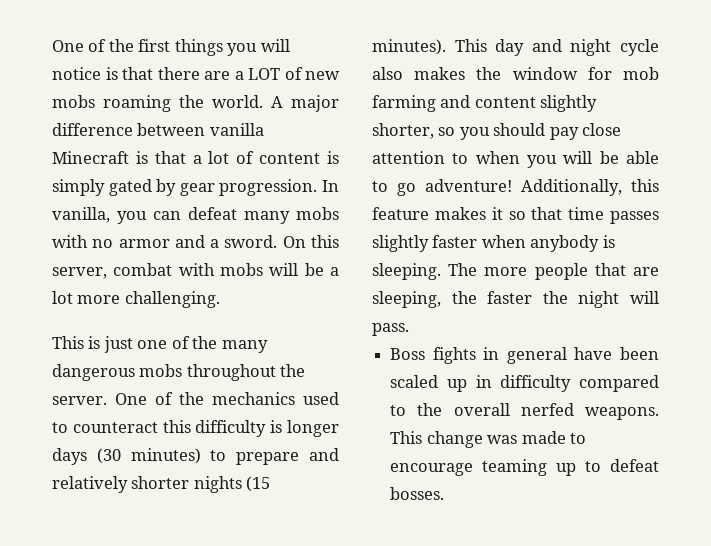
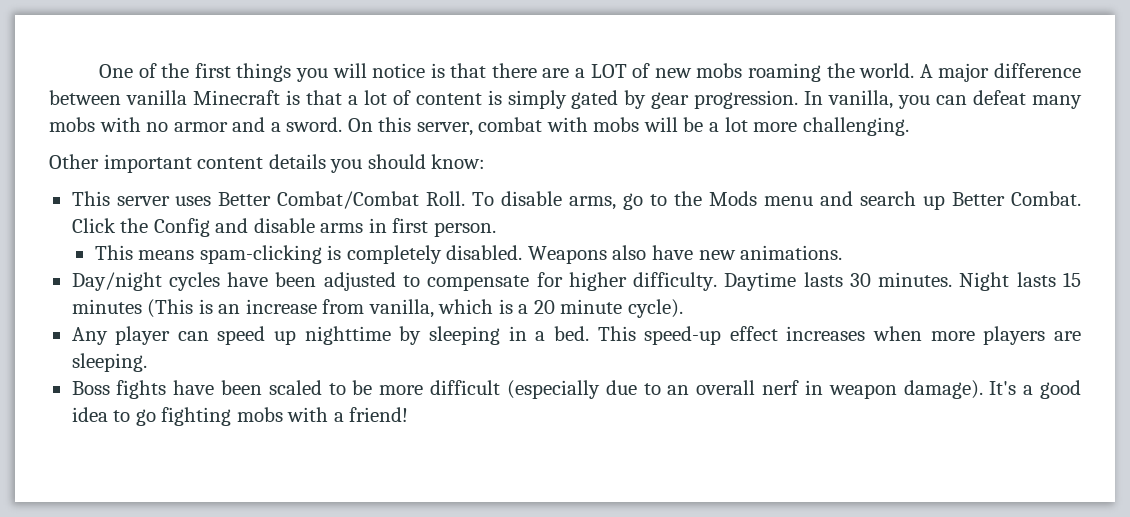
[52,336,268,353] [52,364,306,381] [52,392,339,405] [52,420,340,437] [52,448,340,465] [52,476,271,493] [372,39,659,56] [372,67,659,80] [372,95,598,112] [372,123,622,140] [372,151,659,168] [372,179,659,196] [372,207,659,224] [372,235,615,252] [372,263,659,280] [372,291,659,308] [372,323,409,336] This is just one of the many dangerous mobs throughout the server. One of the mechanics used to counteract this difficulty is longer days (30 minutes) to prepare and relatively shorter nights (15 minutes). This day and night cycle also makes the window for mob farming and content slightly shorter, so you should pay close attention to when you will be able to go adventure! Additionally, this feature makes it so that time passes slightly faster when anybody is sleeping. The more people that are sleeping, the faster the night will pass. -> [49,154,486,173] [71,191,1081,210] [71,218,496,237] [94,245,843,264] [71,272,1082,291] [71,299,683,318] [71,326,1081,345] [71,353,147,372] Other important content details you should know: // This server uses Better Combat/Combat Roll. To disable arms, go to the Mods menu and search up Better Combat. Click the Config and disable arms in first person. // This means spam-clicking is completely disabled. Weapons also have new animations. // Day/night cycles have been adjusted to compensate for higher difficulty. Daytime lasts 30 minutes. Night lasts 15 minutes (This is an increase from vanilla, which is a 20 minute cycle). // Any player can speed up nighttime by sleeping in a bed. This speed-up effect increases when more players are sleeping.
[483,347,567,364] in general -> (167, 389) none
[446,375,659,392] [390,403,659,420] [390,431,586,448] [390,459,659,476] [390,487,445,500] up in difficulty compared to the overall nerfed weapons. This change was made to encourage teaming up to defeat bosses. -> [328,380,1081,399] [71,407,409,426] to be more difficult (especially due to an overall nerf in weapon damage). It's a good idea to go fighting mobs with a friend!

